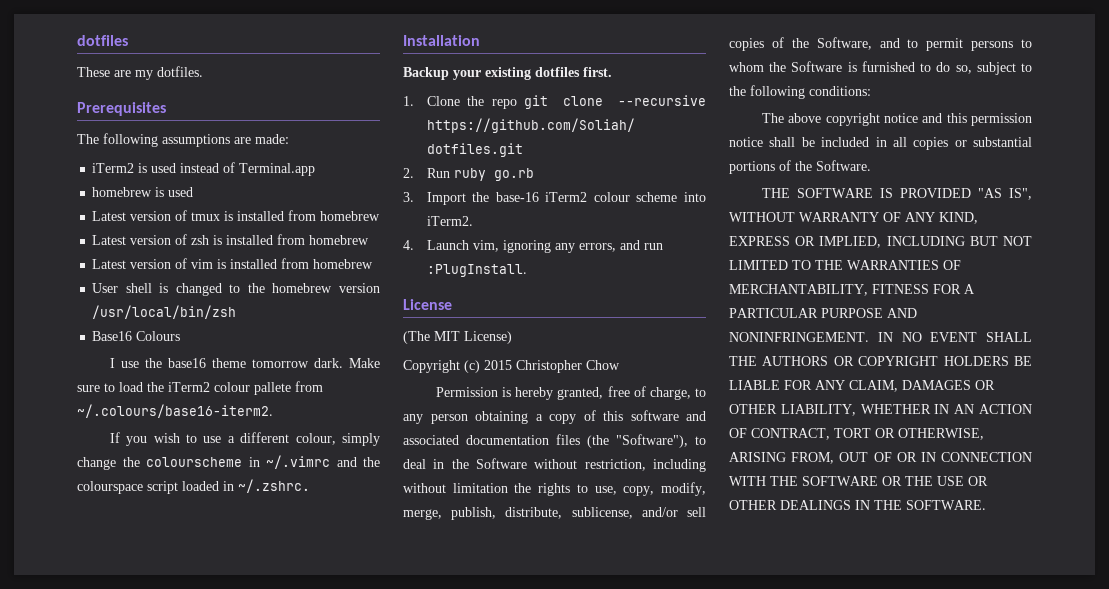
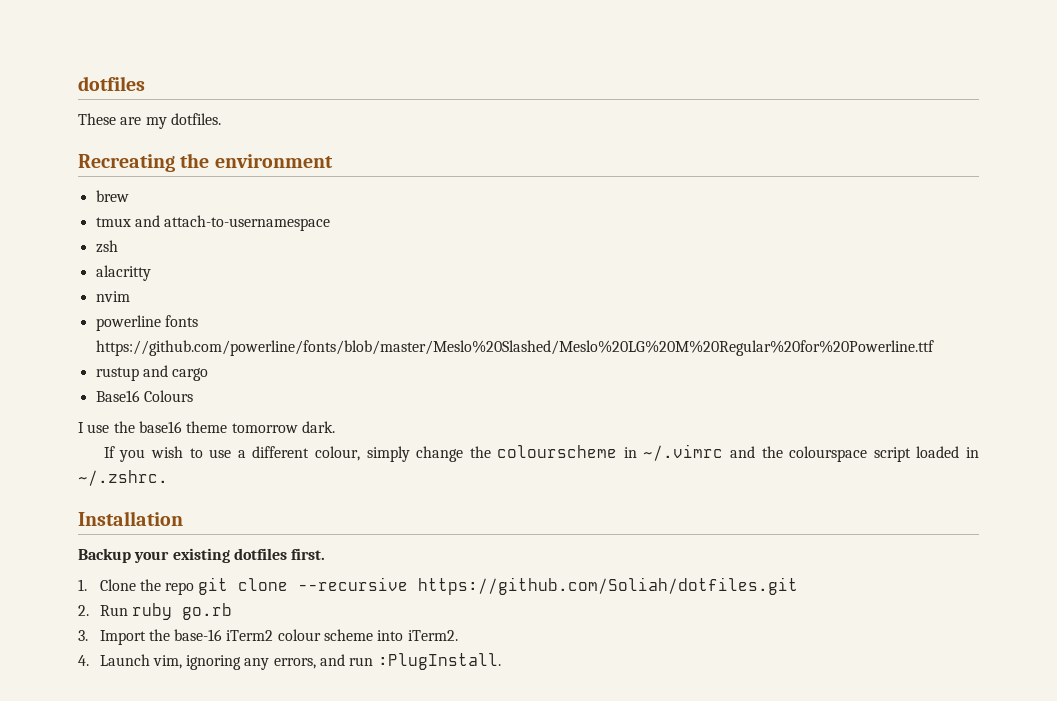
[77,102,166,116] [77,133,289,147] [92,162,316,176] [92,187,194,197] [92,210,381,221] [92,234,370,245] [92,258,374,269] [92,283,380,296] [92,305,237,319] Prerequisites // The following assumptions are made: // iTerm2 is used instead of Terminal.app // homebrew is used // Latest version of tmux is installed from homebrew // Latest version of zsh is installed from homebrew // Latest version of vim is installed from homebrew // User shell is changed to the homebrew version /usr/local/bin/zsh -> [78,153,333,172] [95,190,129,202] [95,215,331,231] [95,240,118,253] [95,265,151,281] [95,291,130,302] [95,315,198,331] [95,340,934,356] [95,365,209,381] Recreating the environment // brew // tmux and attach-to-usernamespace // zsh // alacritty // nvim // powerline fonts https://github.com/powerline/fonts/blob/master/Meslo%20Slashed/Meslo%20LG%20M%20Regular%20for%20Powerline.ttf // rustup and cargo
[349,358,380,368] [77,381,323,395] [77,404,273,418] Make sure to load the iTerm2 colour pallete from ~/.colours/base16-iterm2. -> (335, 427) none
[403,299,452,310] [403,331,512,344] [403,360,620,373] [435,386,706,400] [403,410,706,424] [403,434,706,448] [403,458,706,472] [403,482,706,496] [403,507,706,520] [729,37,1032,51] [729,61,1032,75] [729,85,871,99] [761,113,1032,126] [729,137,1032,150] [729,160,871,174] [761,188,1032,200] [729,212,978,224] [729,236,1032,248] [729,260,961,270] [729,284,975,296] [729,308,917,318] [729,332,1032,342] [729,356,1032,366] [729,380,995,392] [729,404,1032,416] [729,428,984,440] [729,452,1032,464] [729,476,988,486] [729,500,986,510] // License // (The MIT License) // Copyright (c) 2015 Christopher Chow // Permission is hereby granted, free of charge, to any person obtaining a copy of this software and associated documentation files (the "Software"), to deal in the Software without restriction, including without limitation the rights to use, copy, modify, merge, publish, distribute, sublicense, and/or sell copies of the Software, and to permit persons to whom the Software is furnished to do so, subject to the following conditions: // The above copyright notice and this permission notice shall be included in all copies or substantial portions of the Software. // THE SOFTWARE IS PROVIDED "AS IS", WITHOUT WARRANTY OF ANY KIND, EXPRESS OR IMPLIED, INCLUDING BUT NOT LIMITED TO THE WARRANTIES OF MERCHANTABILITY, FITNESS FOR A PARTICULAR PURPOSE AND NONINFRINGEMENT. IN NO EVENT SHALL THE AUTHORS OR COPYRIGHT HOLDERS BE LIABLE FOR ANY CLAIM, DAMAGES OR OTHER LIABILITY, WHETHER IN AN ACTION OF CONTRACT, TORT OR OTHERWISE, ARISING FROM, OUT OF OR IN CONNECTION WITH THE SOFTWARE OR THE USE OR OTHER DEALINGS IN THE SOFTWARE. -> (501, 661) none

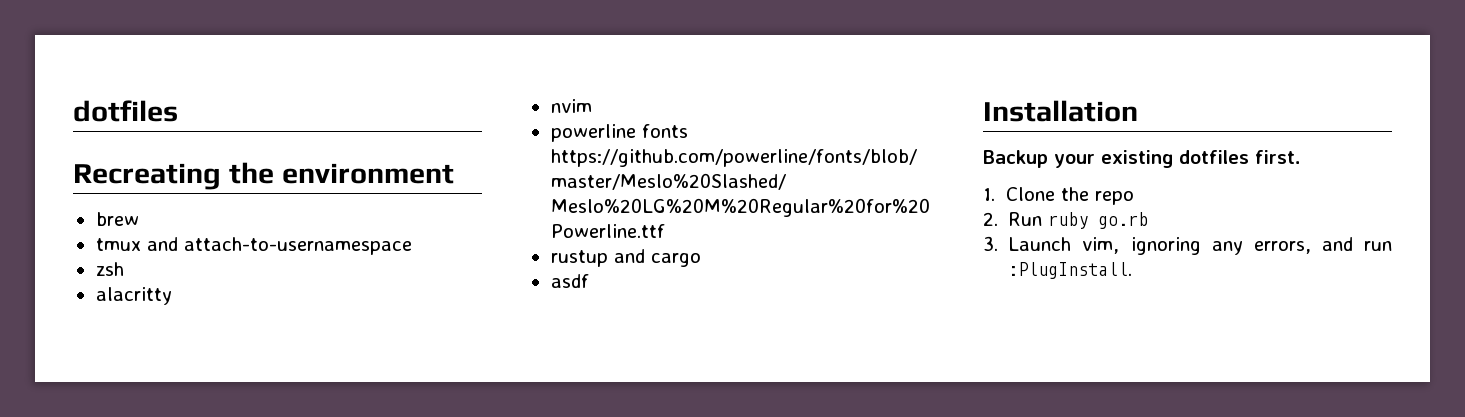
[78,76,145,91] [78,113,221,129] dotfiles // These are my dotfiles. -> [73,100,178,122] dotfiles
[95,390,193,402] [78,421,335,433] [103,444,980,462] [78,470,168,486] Base16 Colours // I use the base16 theme tomorrow dark. // If you wish to use a different colour, simply change the colourscheme in ~/.vimrc and the colourspace script loaded in ~/.zshrc. -> [550,274,589,288] asdf
[198,577,799,595] git clone --recursive https://github.com/Soliah/dotfiles.git -> (1135, 198) none
[99,629,458,645] [78,655,89,666] Import the base-16 iTerm2 colour scheme into iTerm2. // 4. -> (998, 243) none

